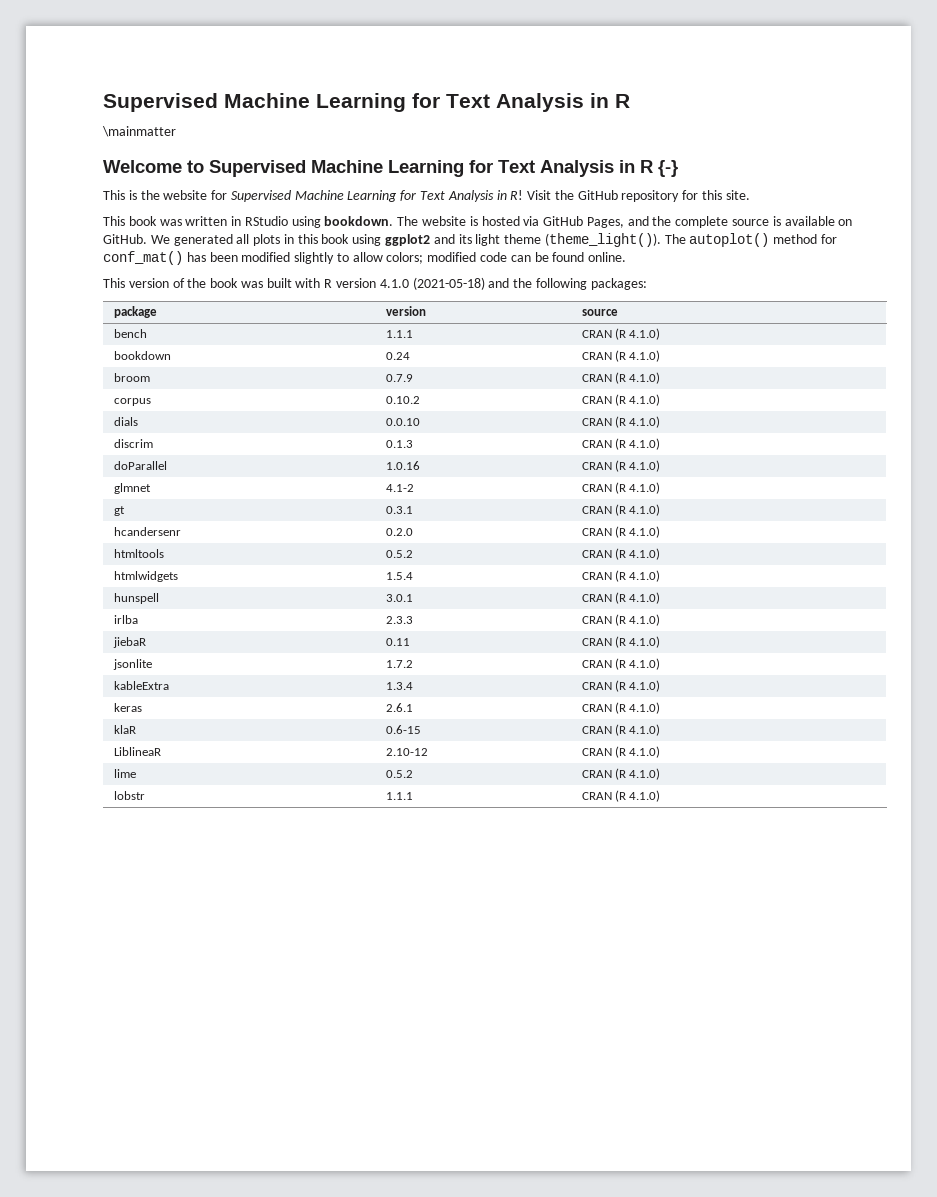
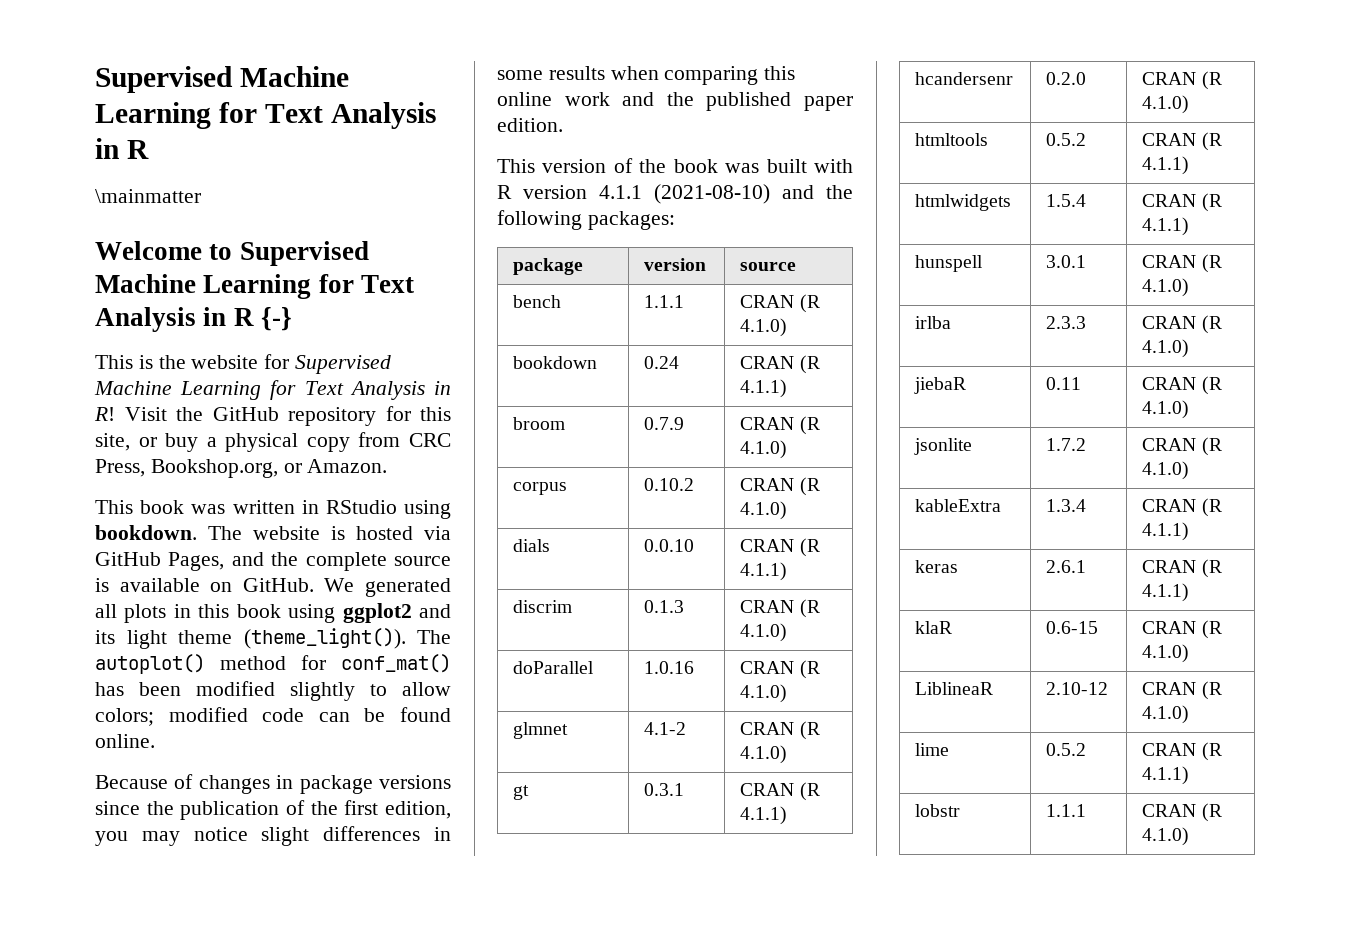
[725,190,750,200] site. -> [95,432,451,452] [95,459,388,478] site, or buy a physical copy from CRC Press, Bookshop.org, or Amazon.
(627, 257) none -> [95,774,451,794] [95,800,451,820] [95,826,452,846] [497,66,796,85] [497,92,853,111] [497,118,563,132] // Because of changes in package versions since the publication of the first edition, you may notice slight differences in some results when comparing this online work and the published paper edition.
[379,277,485,290] 4.1.0 (2021-05-18) -> [599,184,770,204] 4.1.1 (2021-08-10)
[629,350,661,362] 4.1.0) -> [740,379,788,398] 4.1.1)
[629,416,661,428] 4.1.0) -> [740,562,788,581] 4.1.1)
[629,504,661,516] 4.1.0) -> [740,806,788,825] 4.1.1)
[629,548,661,560] 4.1.0) -> [1142,156,1190,175] 4.1.1)
[629,570,661,582] 4.1.0) -> [1142,217,1190,236] 4.1.1)
[629,680,661,692] 4.1.0) -> [1142,522,1190,541] 4.1.1)
[629,702,661,714] 4.1.0) -> [1142,583,1190,602] 4.1.1)
[629,768,661,780] 4.1.0) -> [1142,766,1190,785] 4.1.1)

